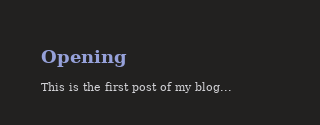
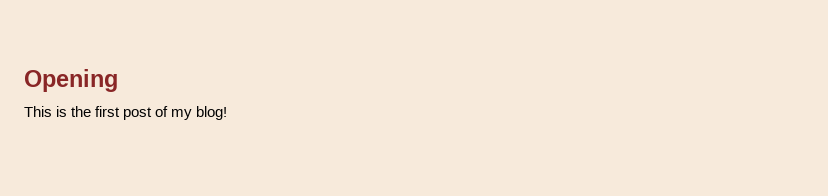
[195,82,232,93] blog... -> [196,106,228,120] blog!

